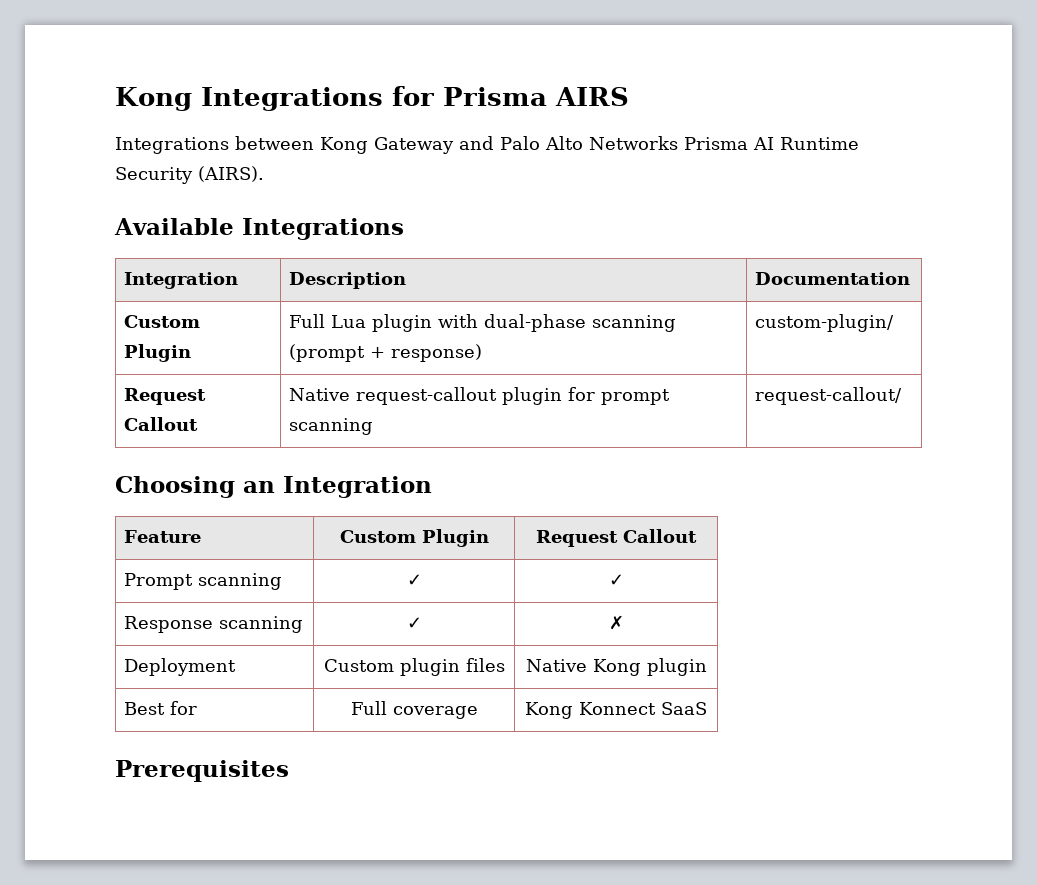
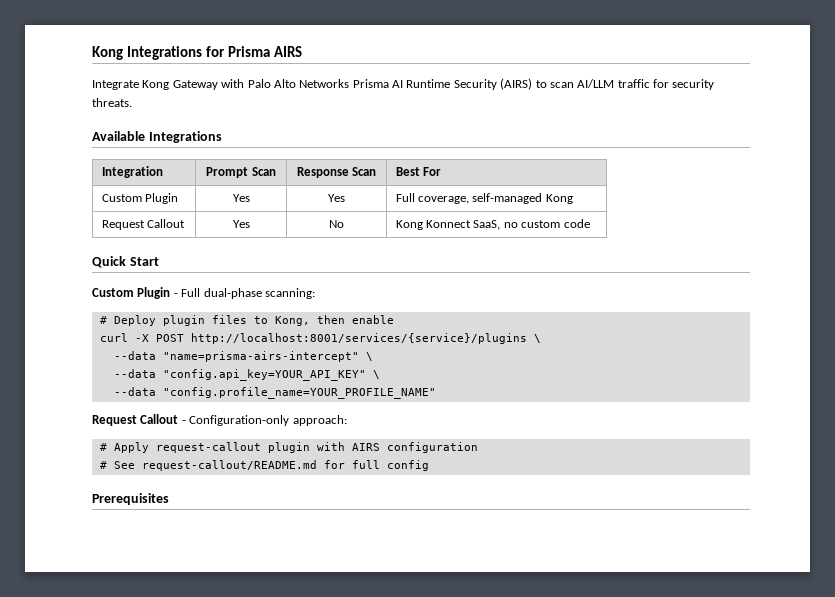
[115,136,314,154] Integrations between -> [92,80,139,90] Integrate
[459,136,494,150] and -> [221,79,245,88] with
[198,166,264,182] [114,218,404,240] [124,272,239,289] [289,272,407,289] [755,272,911,285] [124,315,201,328] [124,344,192,362] [289,314,677,332] [289,344,483,362] [755,314,895,332] [124,388,207,405] [124,417,199,431] [289,387,671,405] [289,418,374,435] [755,387,903,405] [115,476,432,498] [124,530,202,543] [339,529,489,547] [536,529,697,547] [124,573,283,590] [406,574,422,586] [608,574,624,586] [124,616,304,633] [406,617,422,629] [608,615,624,630] [124,658,237,676] [323,658,505,676] [525,658,707,676] [124,701,198,715] [350,701,478,719] [525,702,707,719] (AIRS). // Available Integrations // Integration | Description | Documentation // Custom Plugin | Full Lua plugin with dual-phase scanning (prompt + response) | custom-plugin/ // Request Callout | Native request-callout plugin for prompt scanning | request-callout/ // Choosing an Integration // Feature | Custom Plugin | Request Callout // Prompt scanning | ✓ | ✓ // Response scanning | ✓ | ✗ // Deployment | Custom plugin files | Native Kong plugin // Best for | Full coverage | Kong Konnect SaaS -> [500,78,715,90] [92,98,132,107] [92,131,222,143] [101,166,163,178] [206,167,276,178] [296,167,377,178] [395,167,442,176] [101,193,179,204] [232,194,250,202] [328,194,345,202] [395,193,573,204] [101,219,186,230] [232,220,250,228] [329,220,344,228] [395,219,590,230] [92,256,159,268] [92,287,315,299] [99,315,394,326] [99,333,541,344] [113,351,373,362] [113,369,380,381] [113,387,436,399] [92,414,347,426] [99,442,478,453] [99,460,429,471] (AIRS) to scan AI/LLM traffic for security threats. // Available Integrations // Integration | Prompt Scan | Response Scan | Best For // Custom Plugin | Yes | Yes | Full coverage, self-managed Kong // Request Callout | Yes | No | Kong Konnect SaaS, no custom code // Quick Start // Custom Plugin - Full dual-phase scanning: // # Deploy plugin files to Kong, then enable // curl -X POST http://localhost:8001/services/{service}/plugins \ // --data "name=prisma-airs-intercept" \ // --data "config.api_key=YOUR_API_KEY" \ // --data "config.profile_name=YOUR_PROFILE_NAME" // Request Callout - Configuration-only approach: // # Apply request-callout plugin with AIRS configuration // # See request-callout/README.md for full config

